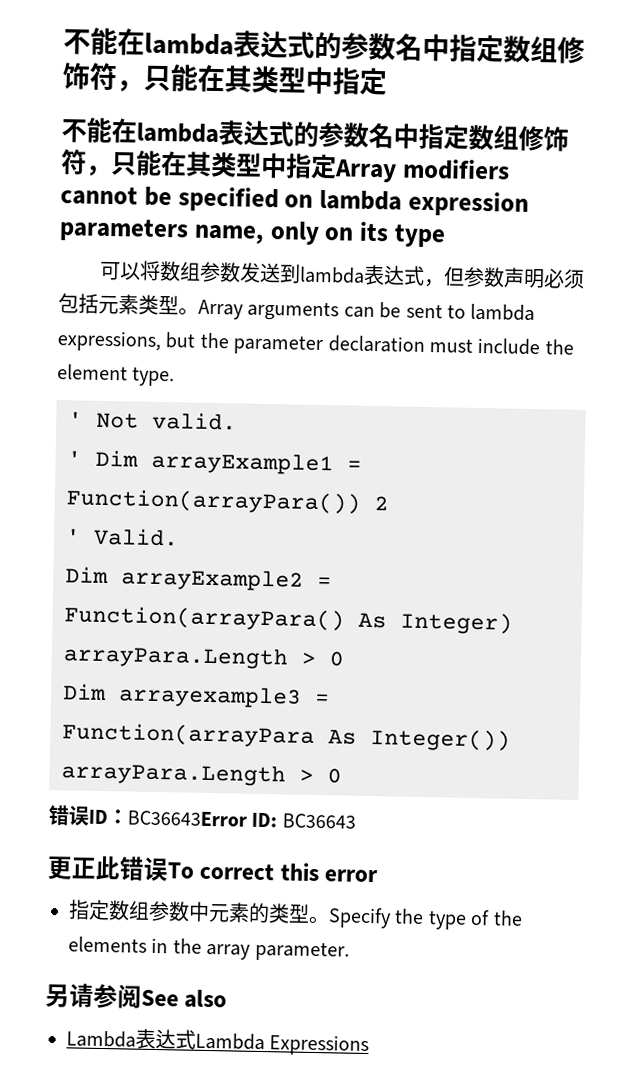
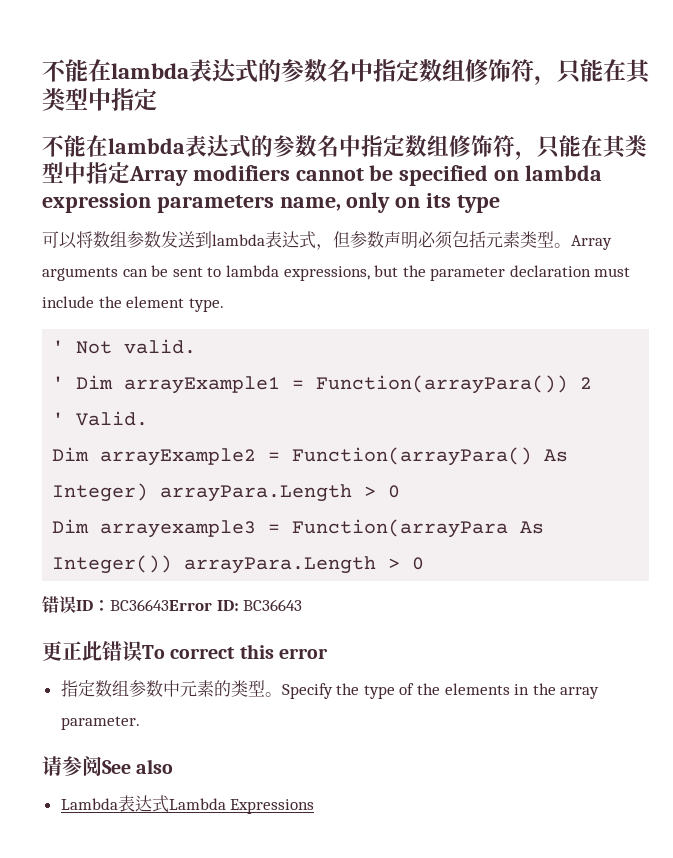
[45,983,70,1008] 另 -> (140, 723) none

